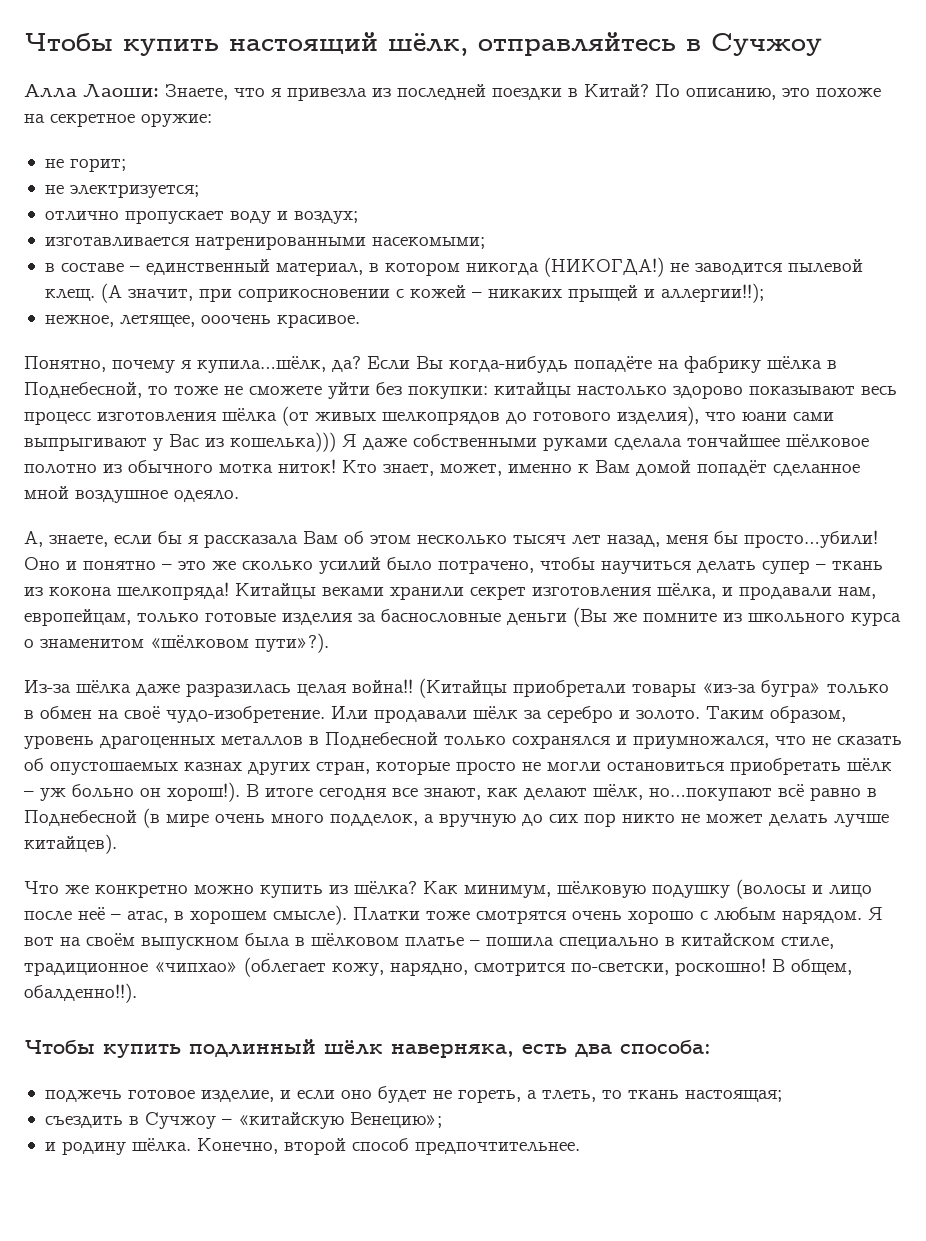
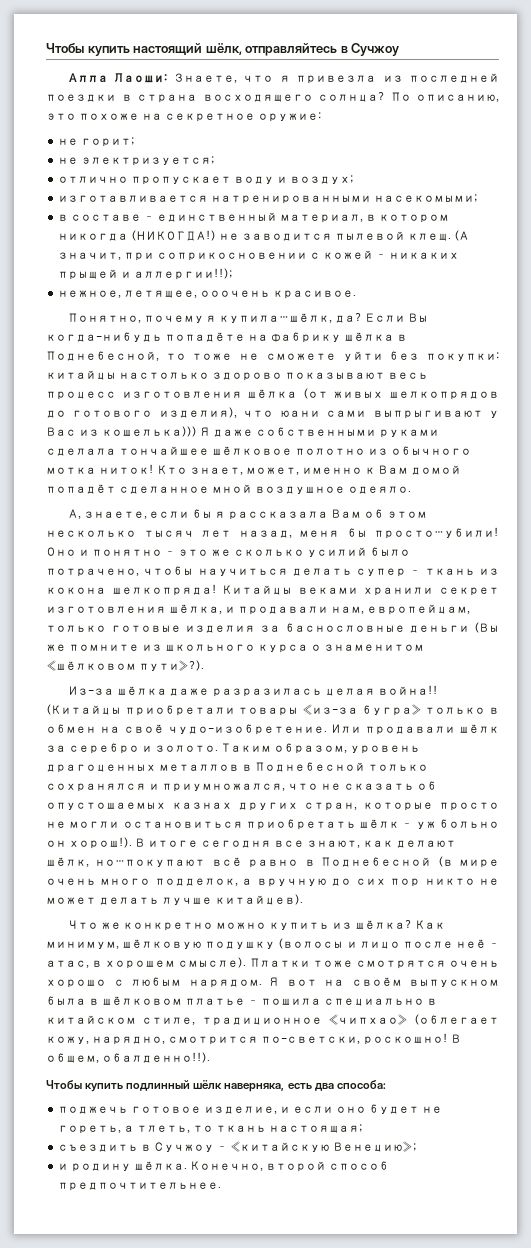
[584,84,649,97] Китай? -> [137,92,385,103] страна восходящего солнца?

